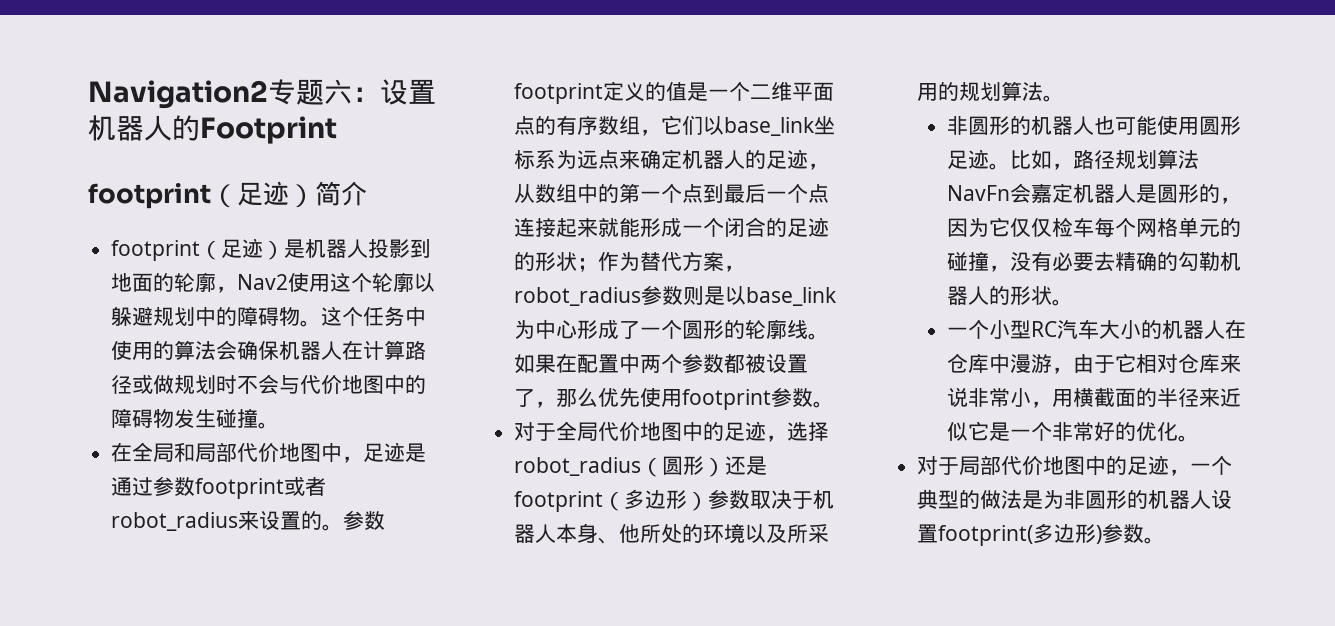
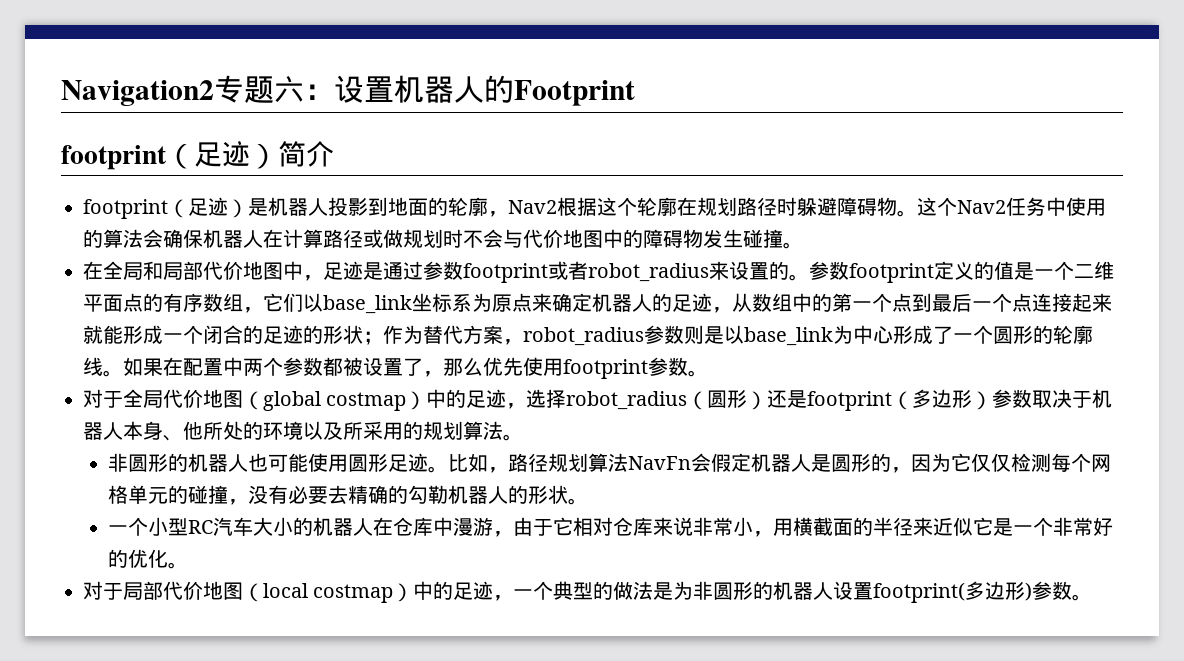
[288,272,331,292] 使用 -> [557,197,597,216] 根据
[414,273,436,292] [111,306,238,327] 以躲避规划中的 -> [677,197,837,216] 在规划路径时躲避
(364, 316) none -> [957,200,1006,214] Nav2
[577,150,599,169] 远 -> [492,294,512,312] 原
(683, 431) none -> [243,391,427,411] （global costmap）
[1031,184,1053,204] 嘉 -> [711,453,732,472] 假
[1073,217,1095,238] 车 -> [1031,453,1052,472] 测
(1086, 465) none -> [243,583,414,603] （local costmap）

